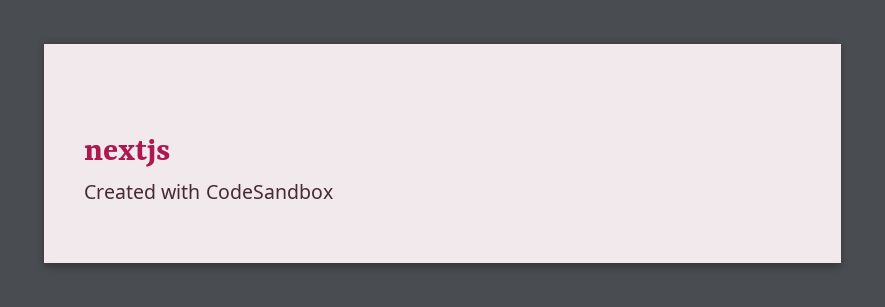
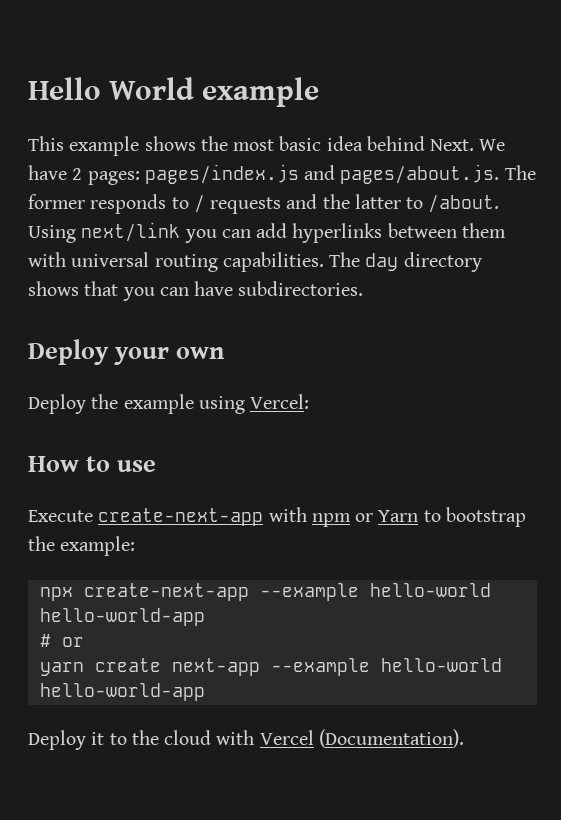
[84,139,170,167] [84,184,333,199] nextjs // Created with CodeSandbox -> [28,77,320,107] [28,136,506,156] [28,164,536,185] [28,194,500,214] [28,222,506,243] [28,252,482,272] [28,281,364,301] [28,339,226,365] [28,394,310,414] [28,456,157,472] [28,507,526,527] [28,536,136,556] [39,583,491,601] [39,608,205,626] [39,634,84,647] [39,658,502,676] [39,683,205,701] [28,729,464,750] Hello World example // This example shows the most basic idea behind Next. We have 2 pages: pages/index.js and pages/about.js. The former responds to / requests and the latter to /about. Using next/link you can add hyperlinks between them with universal routing capabilities. The day directory shows that you can have subdirectories. // Deploy your own // Deploy the example using Vercel: // How to use // Execute create-next-app with npm or Yarn to bootstrap the example: // npx create-next-app --example hello-world hello-world-app // # or // yarn create next-app --example hello-world hello-world-app // Deploy it to the cloud with Vercel (Documentation).

